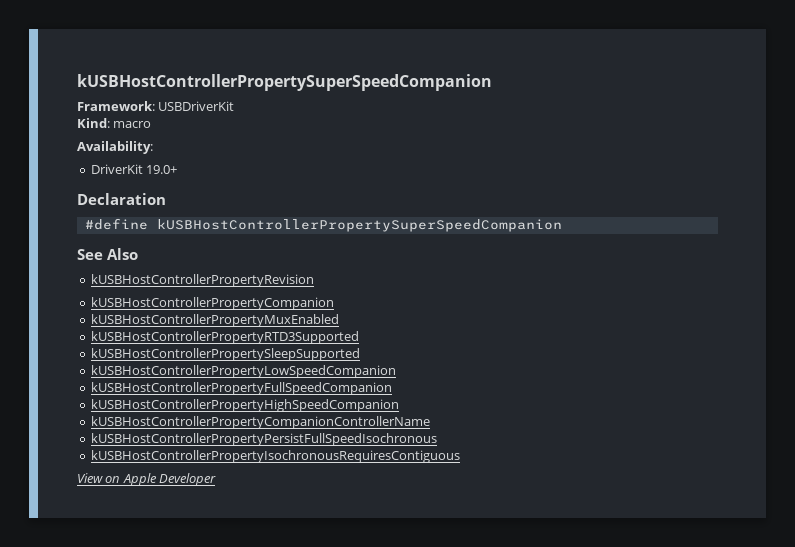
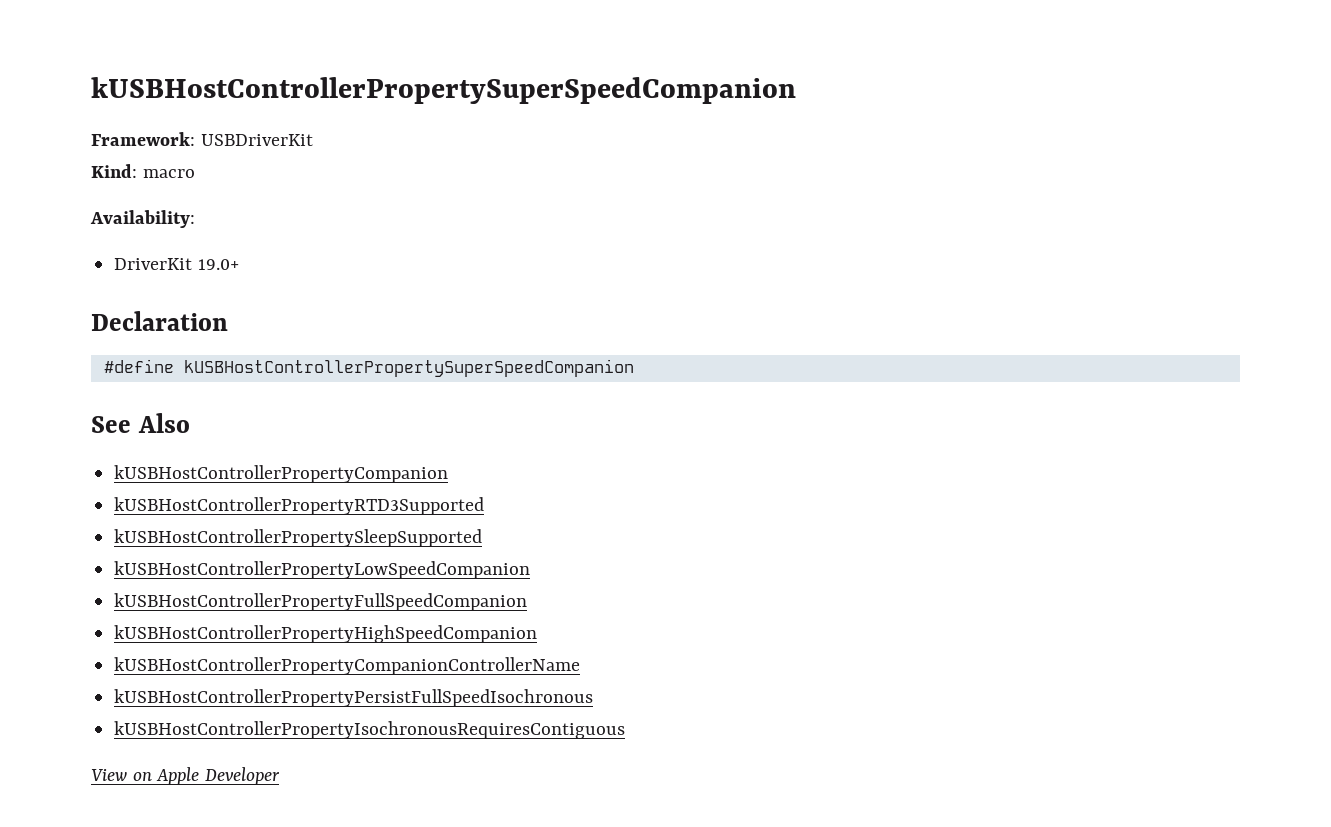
[90,274,314,287] // kUSBHostControllerPropertyRevision -> (190, 423) none
[90,314,339,327] // kUSBHostControllerPropertyMuxEnabled -> (449, 474) none

